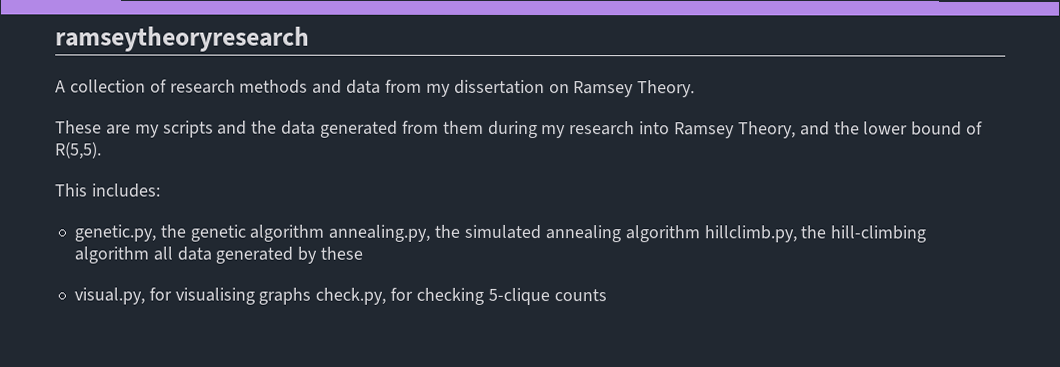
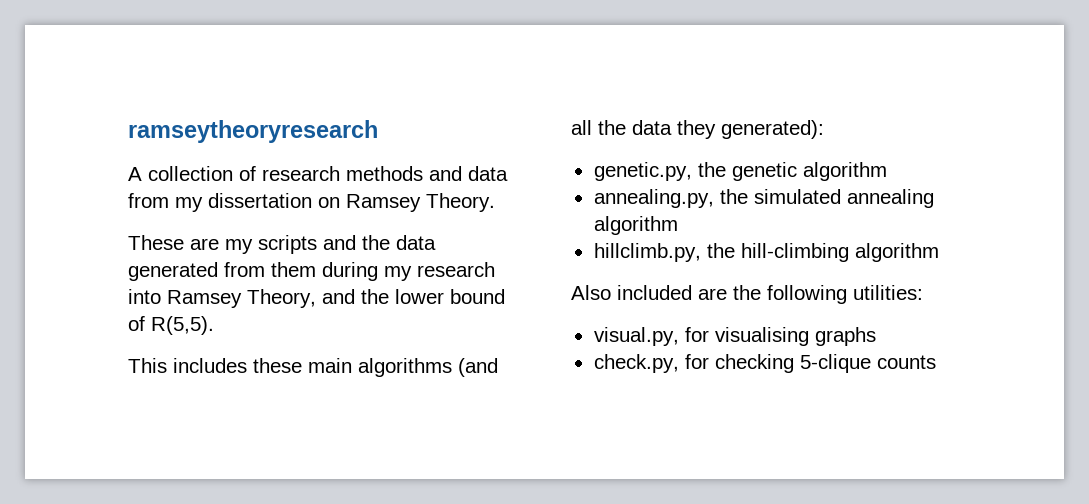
[90,183,160,198] includes: -> [173,358,498,377] [571,120,824,139] includes these main algorithms (and all the data they generated):
(325, 233) none -> (887, 171) //
(700, 234) none -> (678, 225) //
[152,246,364,264] all data generated by these -> [571,285,923,304] // Also included are the following utilities:
(312, 296) none -> (876, 336) //

